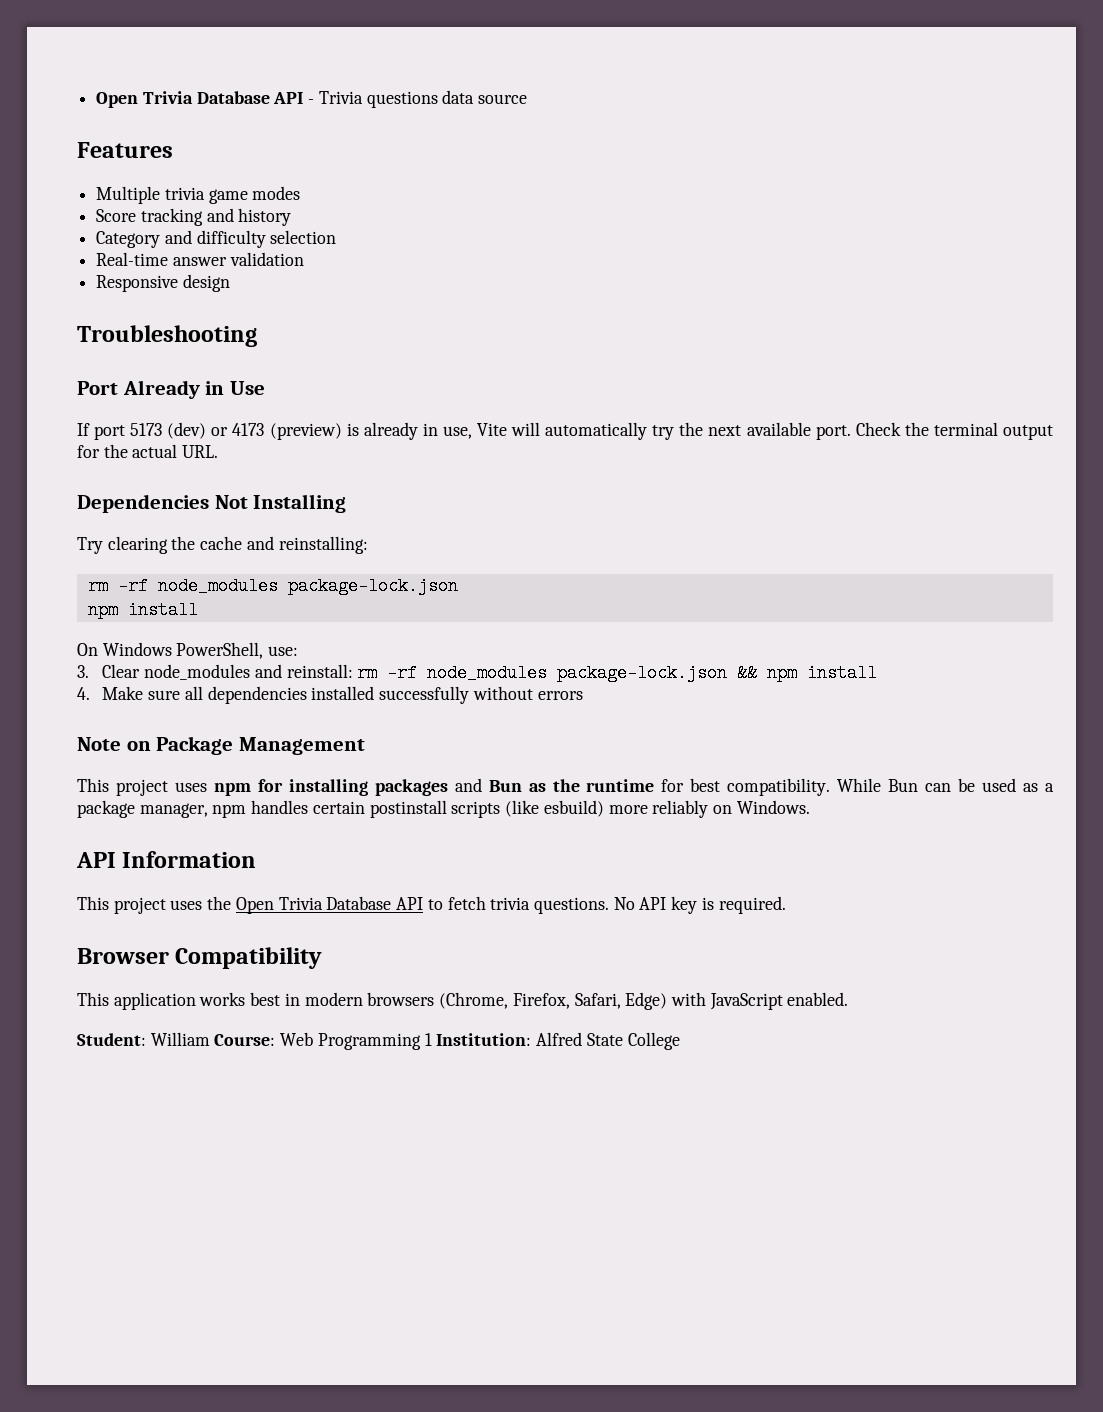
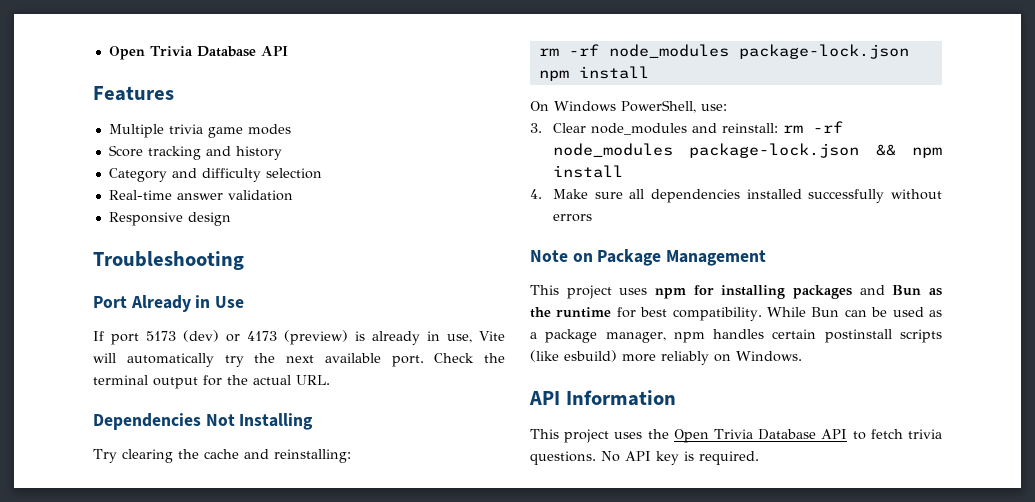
[96,90,528,108] Open Trivia Database API - Trivia questions data source -> [108,46,288,60] Open Trivia Database API
[77,947,323,969] [77,992,849,1010] [77,1032,680,1050] // Browser Compatibility // This application works best in modern browsers (Chrome, Firefox, Safari, Edge) with JavaScript enabled. // Student: William Course: Web Programming 1 Institution: Alfred State College -> (759, 458) none

